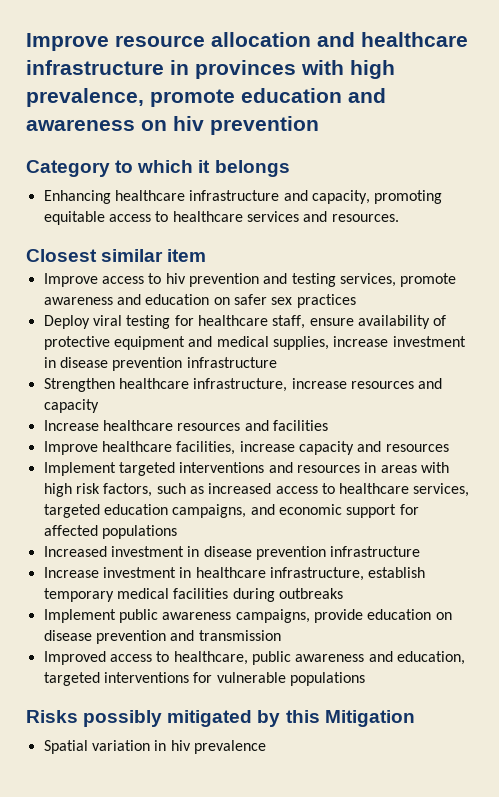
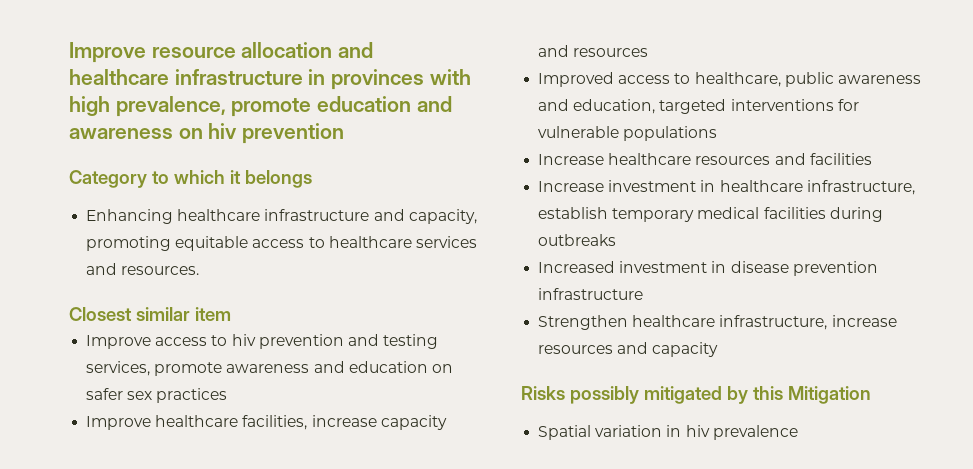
[43,315,447,329] [43,336,466,350] [43,357,277,371] [43,378,443,392] [43,399,99,413] [43,420,328,431] // Deploy viral testing for healthcare staff, ensure availability of protective equipment and medical supplies, increase investment in disease prevention infrastructure // Strengthen healthcare infrastructure, increase resources and capacity // Increase healthcare resources and facilities -> (228, 395) none
[43,462,449,476] [43,483,470,497] [43,504,419,518] [43,525,177,539] [43,546,421,560] [43,567,426,581] [43,588,343,602] [43,609,452,623] [43,630,281,644] // Implement targeted interventions and resources in areas with high risk factors, such as increased access to healthcare services, targeted education campaigns, and economic support for affected populations // Increased investment in disease prevention infrastructure // Increase investment in healthcare infrastructure, establish temporary medical facilities during outbreaks // Implement public awareness campaigns, provide education on disease prevention and transmission -> (649, 52) none
(365, 679) none -> [538,153,872,165] [538,180,915,195] [538,207,883,222] [538,234,617,246] [538,261,878,276] [538,288,644,300] [538,315,897,330] [538,342,719,357] // Increase healthcare resources and facilities // Increase investment in healthcare infrastructure, establish temporary medical facilities during outbreaks // Increased investment in disease prevention infrastructure // Strengthen healthcare infrastructure, increase resources and capacity

